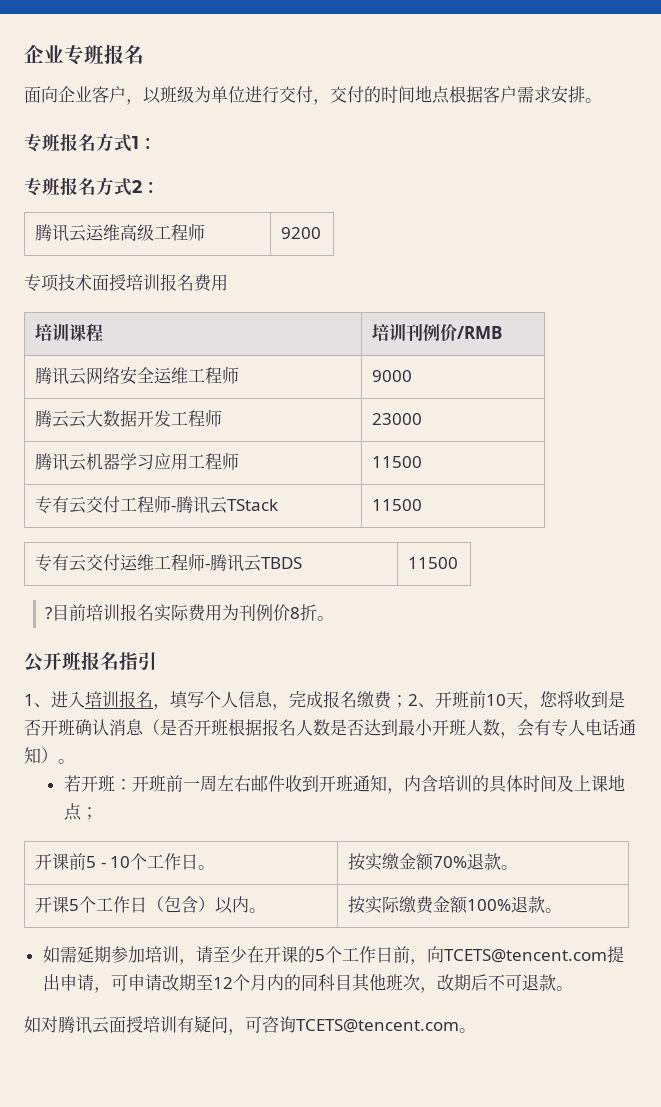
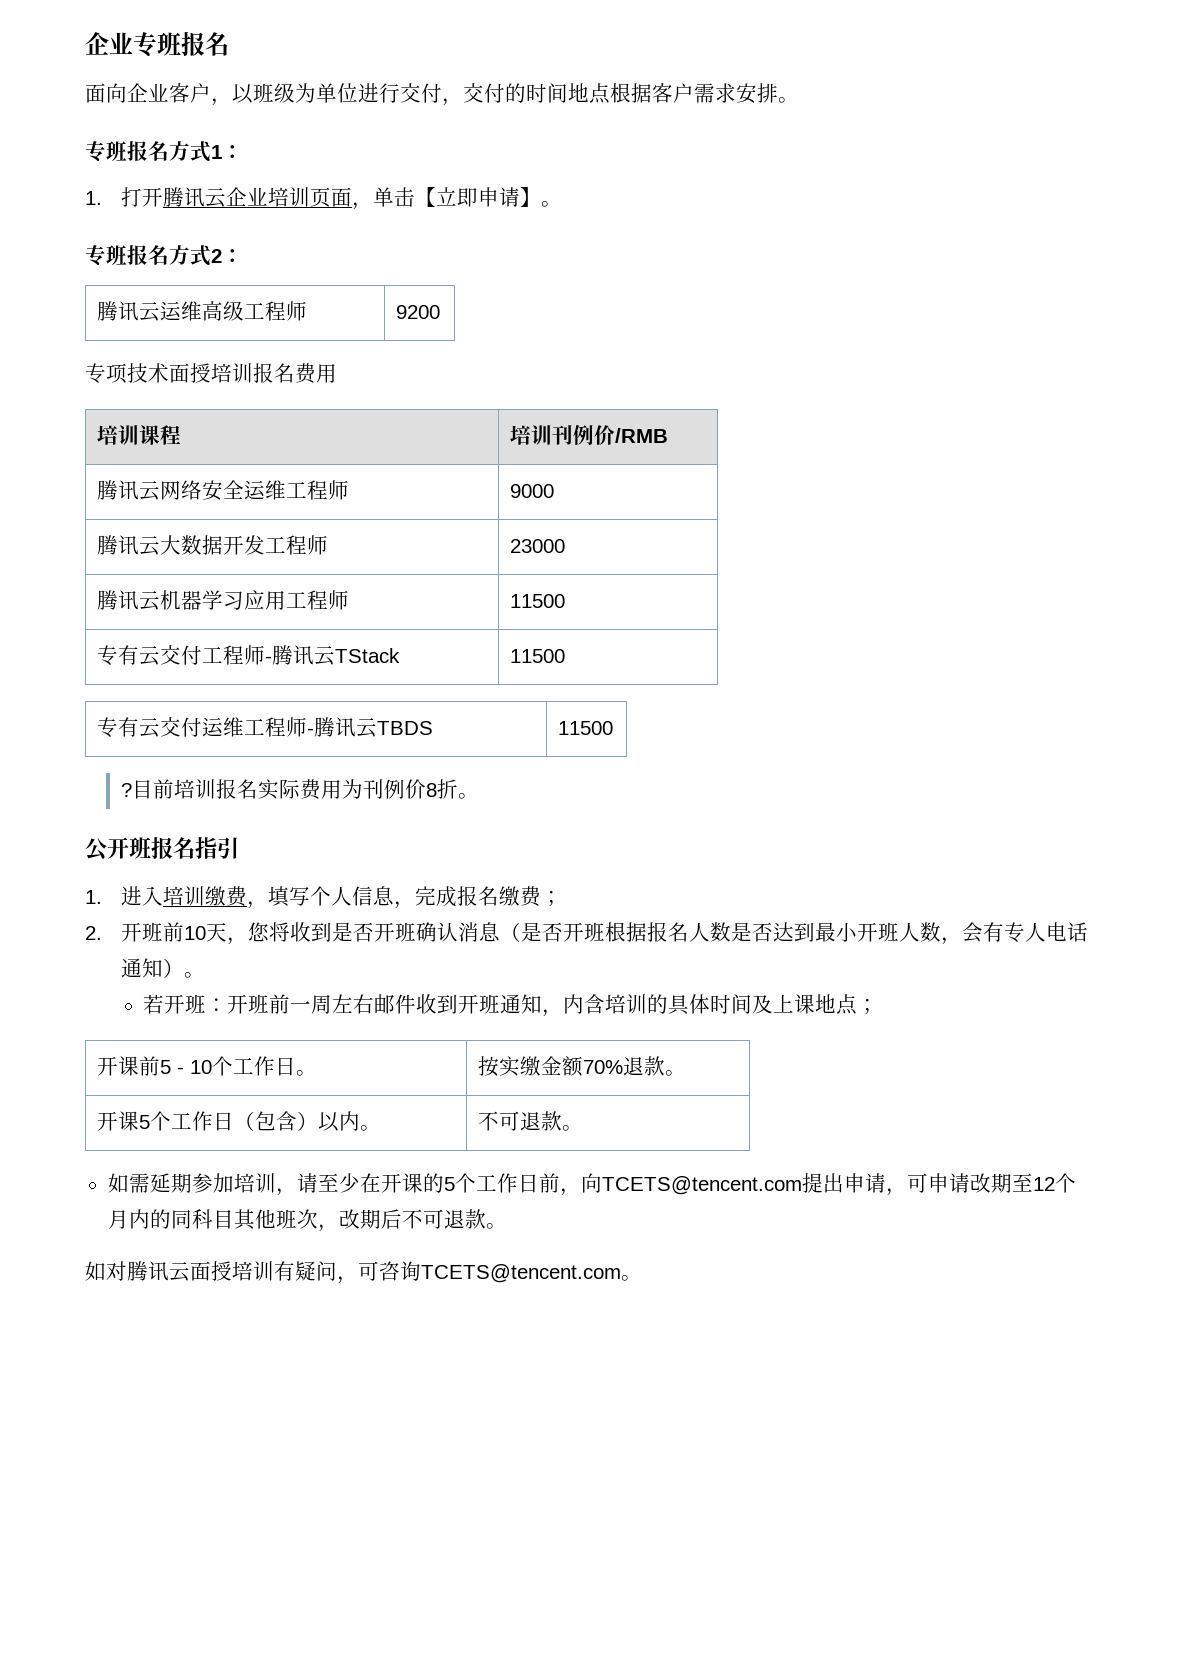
(157, 143) none -> [85,187,562,210] // 1.打开腾讯云企业培训页面，单击【立即申请】。
[51,410,69,428] 云 -> [118,535,140,555] 讯
[24,694,51,708] 1、 -> [85,890,102,904] 1.
[119,691,153,708] 报名 -> [204,886,247,907] 缴费
[408,694,435,708] 2、 -> [85,926,102,940] // 2.
[347,896,511,914] 按实际缴费金额100% -> [478,1111,521,1131] 不可

